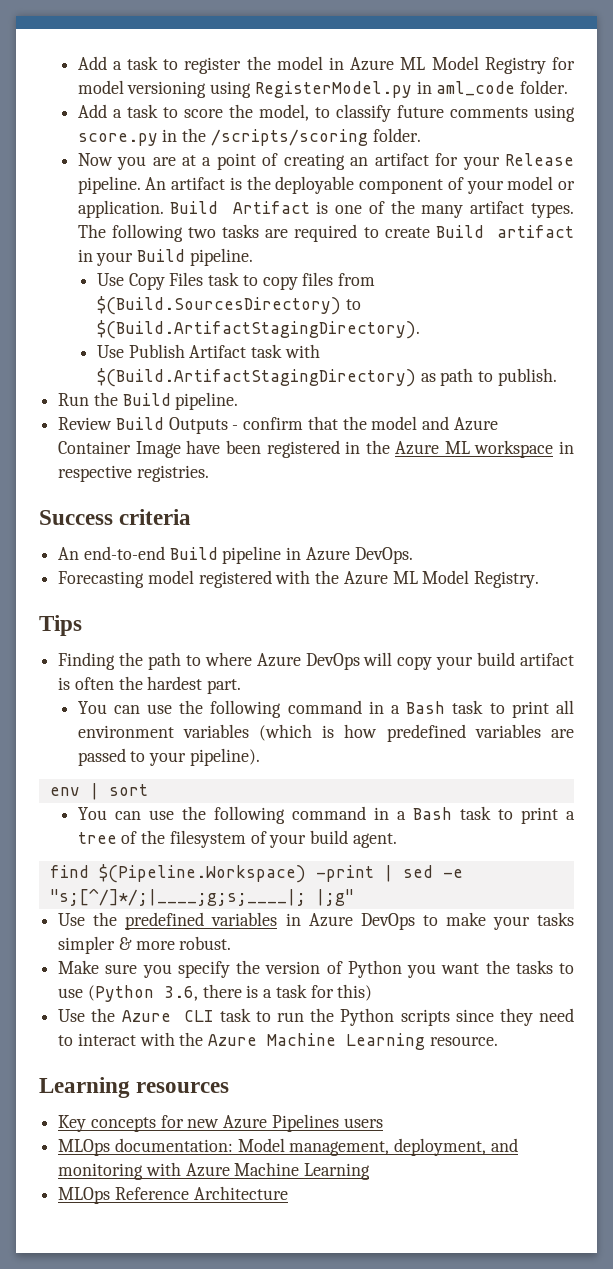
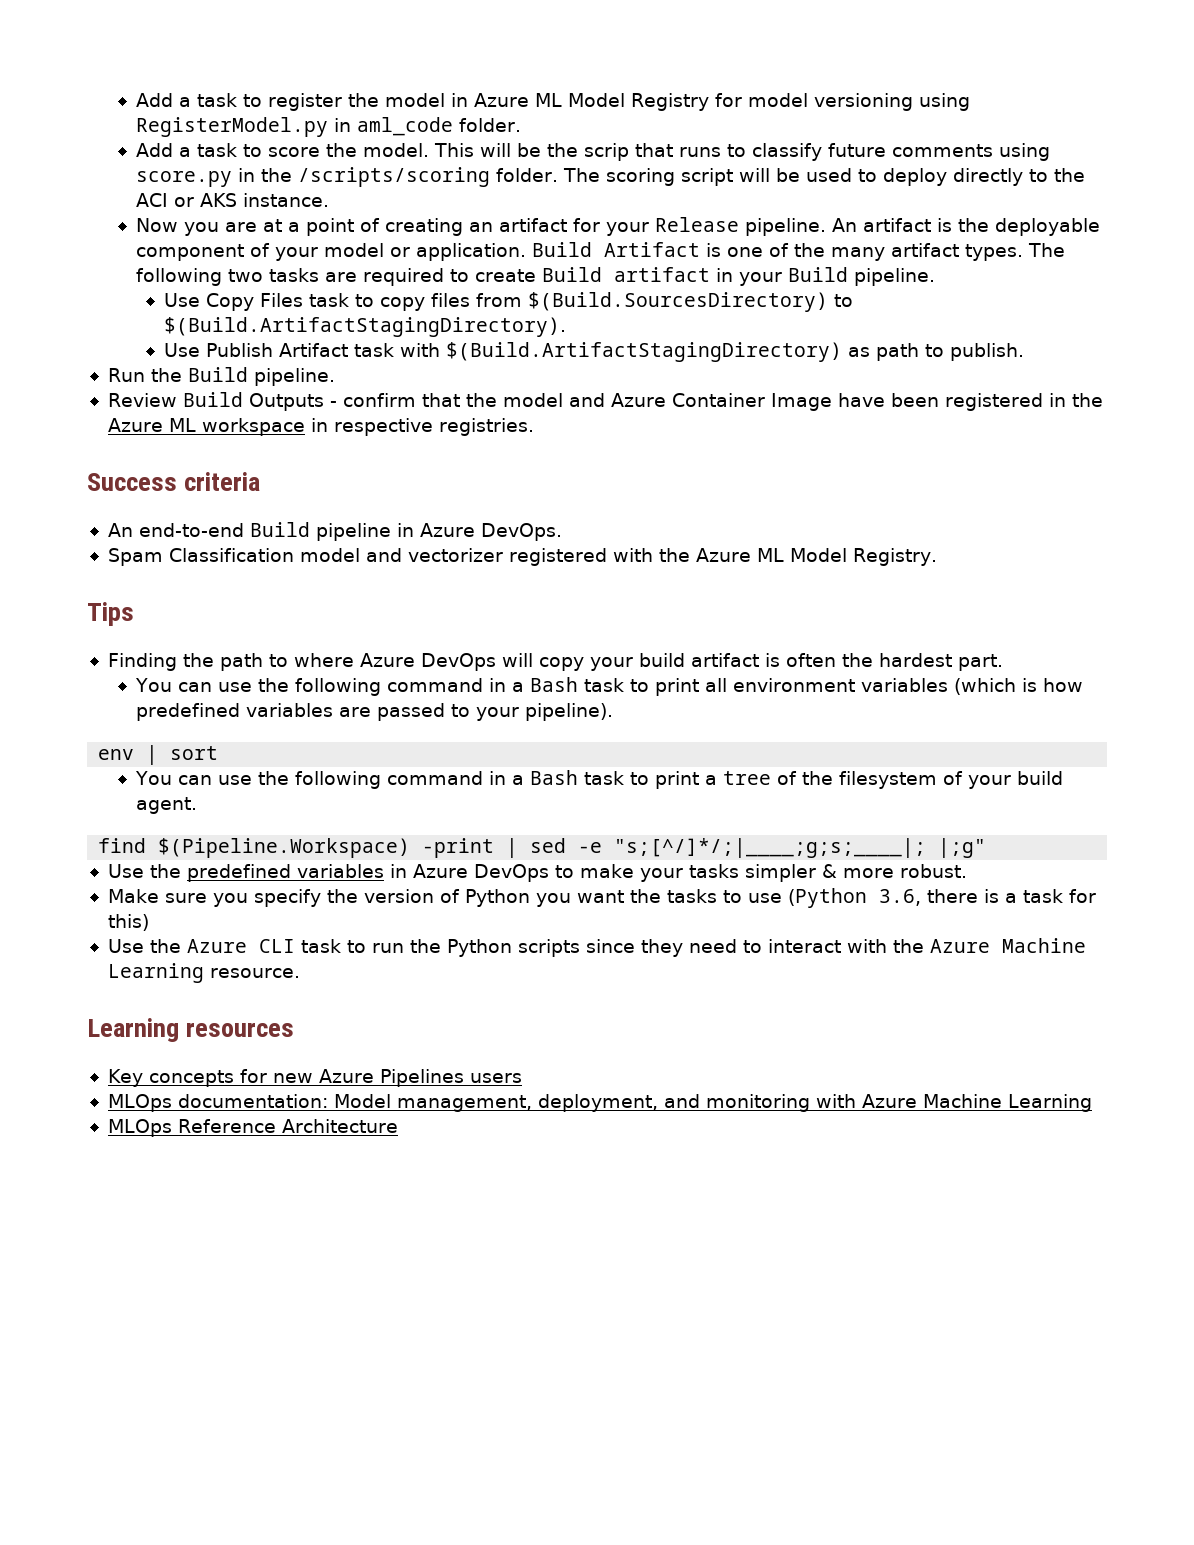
[258,104,309,121] model, -> [363,143,722,161] model. This will be the scrip that runs
(421, 135) none -> [563,168,1086,186] [136,193,330,207] The scoring script will be used to deploy directly to the ACI or AKS instance.
[58,570,194,588] Forecasting model -> [107,548,503,566] Spam Classification model and vectorizer

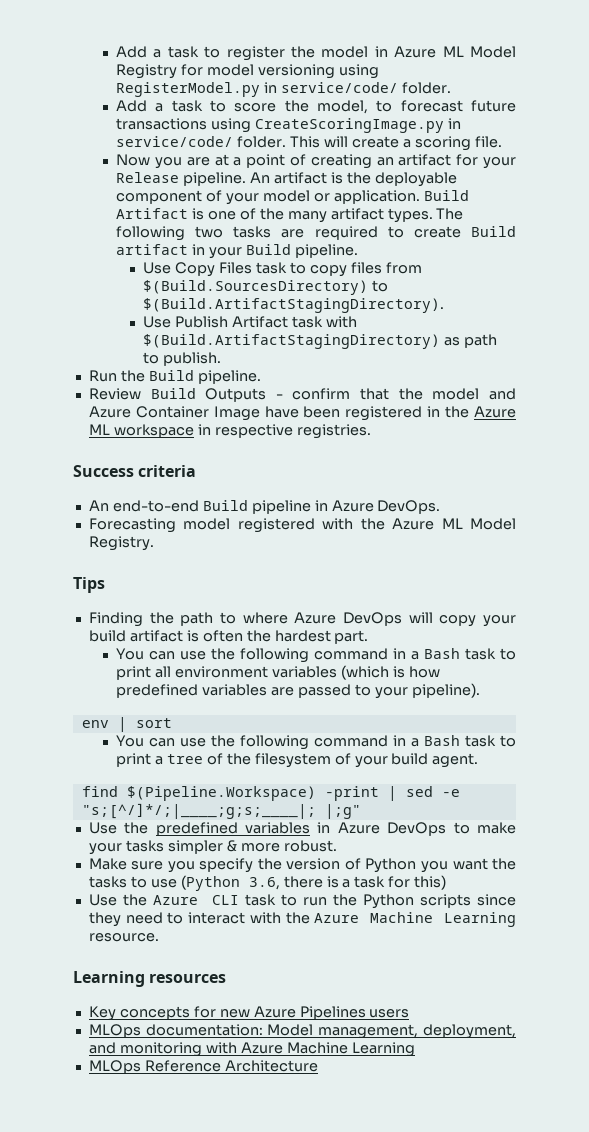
[357,117,454,136] aml_code -> [280,82,398,93] service/code/
[363,143,1051,161] [136,167,1086,187] [136,193,330,207] model. This will be the scrip that runs to classify future comments using score.py in the /scripts/scoring folder. The scoring script will be used to deploy directly to the ACI or AKS instance. -> [317,100,516,114] [116,118,461,133] [116,136,502,151] model, to forecast future transactions using CreateScoringImage.py in service/code/ folder. This will create a scoring file.
[107,548,503,566] Spam Classification model and vectorizer -> [88,518,231,533] Forecasting model

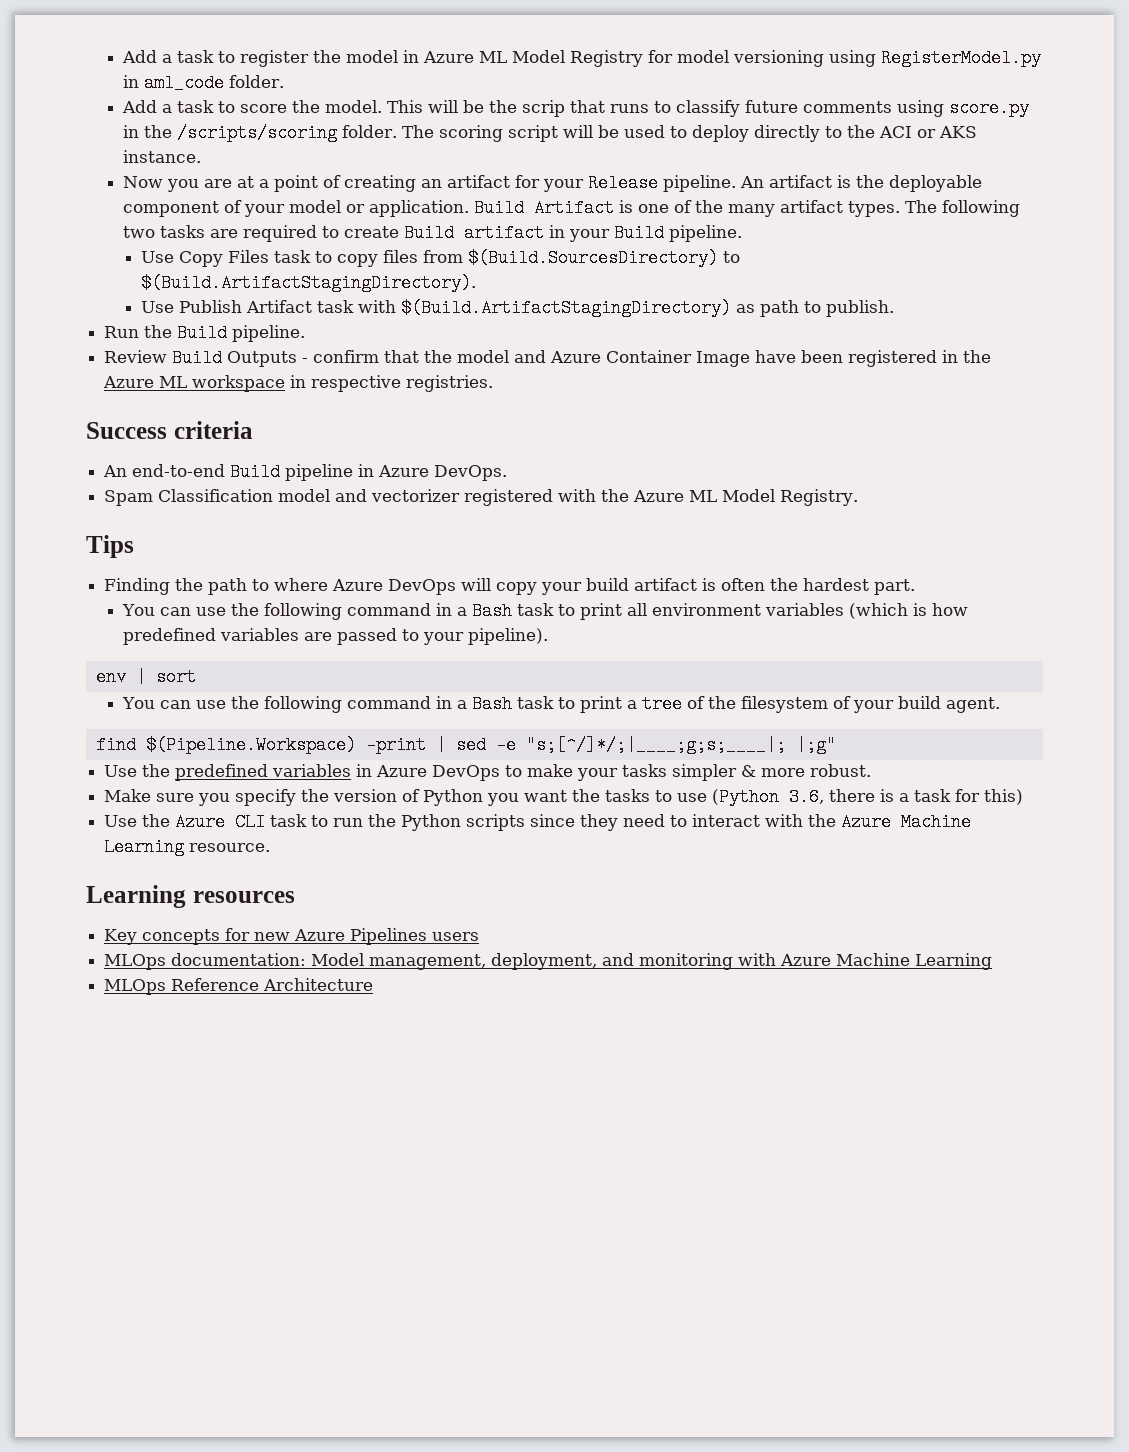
[280,82,398,93] service/code/ -> [143,74,224,92] aml_code
[317,100,516,114] [116,118,461,133] [116,136,502,151] model, to forecast future transactions using CreateScoringImage.py in service/code/ folder. This will create a scoring file. -> [324,99,1029,117] [122,124,977,142] [122,150,201,163] model. This will be the scrip that runs to classify future comments using score.py in the /scripts/scoring folder. The scoring script will be used to deploy directly to the ACI or AKS instance.
[88,518,231,533] Forecasting model -> [104,489,461,506] Spam Classification model and vectorizer

